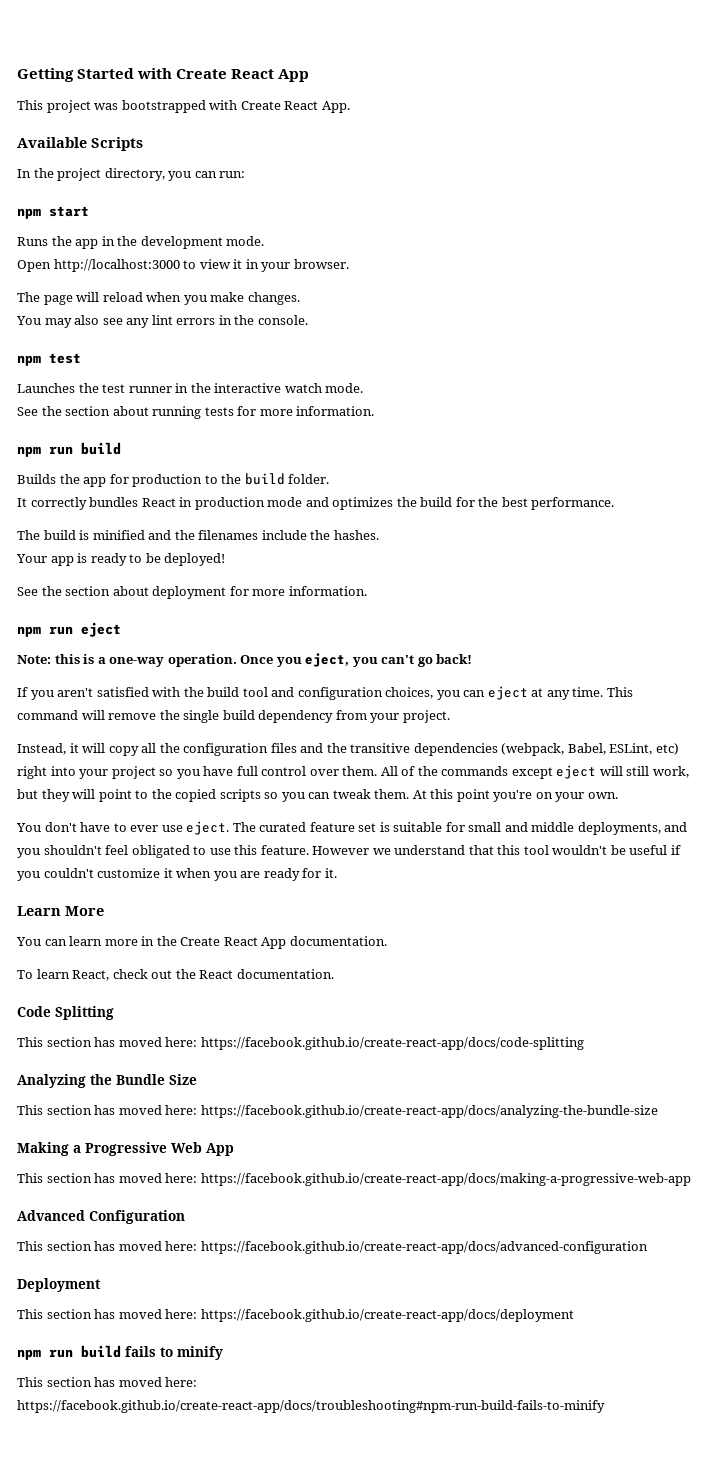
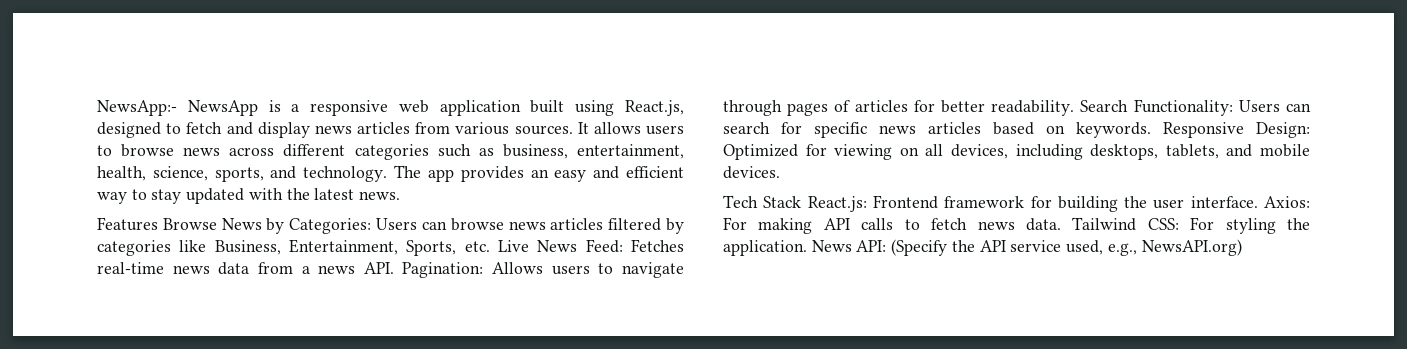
[17,68,310,82] [17,100,350,113] [17,137,143,151] [17,168,246,181] [17,206,89,219] [17,236,265,249] [17,259,349,272] [17,292,300,305] [16,315,308,328] [17,353,81,366] [17,383,364,393] [17,406,375,419] [17,442,121,457] [17,473,330,487] [17,497,615,510] [17,530,379,540] [16,553,226,566] [17,586,367,599] [17,622,121,637] [17,653,473,667] [17,686,633,700] [17,710,450,723] [17,743,679,756] [17,765,689,779] [17,789,618,802] [16,821,688,835] [17,845,681,858] [17,868,337,881] [17,906,104,916] [16,936,387,949] [17,969,334,981] [17,1006,114,1020] [17,1037,584,1050] [17,1074,197,1088] [17,1105,658,1118] [17,1142,234,1156] [17,1173,691,1186] [17,1210,185,1224] [17,1241,648,1254] [17,1278,101,1292] [17,1309,574,1322] [17,1345,223,1360] [17,1377,198,1387] [17,1400,605,1413] Getting Started with Create React App // This project was bootstrapped with Create React App. // Available Scripts // In the project directory, you can run: // npm start // Runs the app in the development mode. // Open http://localhost:3000 to view it in your browser. // The page will reload when you make changes. // You may also see any lint errors in the console. // npm test // Launches the test runner in the interactive watch mode. // See the section about running tests for more information. // npm run build // Builds the app for production to the build folder. // It correctly bundles React in production mode and optimizes the build for the best performance. // The build is minified and the filenames include the hashes. // Your app is ready to be deployed! // See the section about deployment for more information. // npm run eject // Note: this is a one-way operation. Once you eject, you can't go back! // If you aren't satisfied with the build tool and configuration choices, you can eject at any time. This command will remove the single build dependency from your project. // Instead, it will copy all the configuration files and the transitive dependencies (webpack, Babel, ESLint, etc) right into your project so you have full control over them. All of the commands except eject will still work, but they will point to the copied scripts so you can tweak them. At this point you're on your own. // You don't have to ever use eject. The curated feature set is suitable for small and middle deployments, and you shouldn't feel obligated to use this feature. However we understand that this tool wouldn't be useful if you couldn't customize it when you are ready for it. // Learn More // You can learn more in the Create React App documentation. // To learn React, check out the React documentation. // Code Splitting // This section has moved here: https://facebook.github.io/create-react-app/docs/code-splitting // Analyzing the Bundle Size // This section has moved here: https://facebook.github.io/create-react-app/docs/analyzing-the-bundle-size // Making a Progressive Web App // This section has moved here: https://facebook.github.io/create-react-app/docs/making-a-progressive-web-app // Advanced Configuration // This section has moved here: https://facebook.github.io/create-react-app/docs/advanced-configuration // Deployment // This section has moved here: https://facebook.github.io/create-react-app/docs/deployment // npm run build fails to minify // This section has moved here: https://facebook.github.io/create-react-app/docs/troubleshooting#npm-run-build-fails-to-minify -> [97,100,684,116] [97,122,684,138] [97,144,684,160] [97,165,684,182] [97,188,401,204] [97,217,684,234] [97,239,684,256] [97,262,684,278] [723,99,1311,116] [723,122,1310,138] [723,144,1310,160] [723,166,780,179] [723,195,1310,212] [723,217,1310,234] [723,239,1242,256] NewsApp:- NewsApp is a responsive web application built using React.js, designed to fetch and display news articles from various sources. It allows users to browse news across different categories such as business, entertainment, health, science, sports, and technology. The app provides an easy and efficient way to stay updated with the latest news. // Features Browse News by Categories: Users can browse news articles filtered by categories like Business, Entertainment, Sports, etc. Live News Feed: Fetches real-time news data from a news API. Pagination: Allows users to navigate through pages of articles for better readability. Search Functionality: Users can search for specific news articles based on keywords. Responsive Design: Optimized for viewing on all devices, including desktops, tablets, and mobile devices. // Tech Stack React.js: Frontend framework for building the user interface. Axios: For making API calls to fetch news data. Tailwind CSS: For styling the application. News API: (Specify the API service used, e.g., NewsAPI.org)

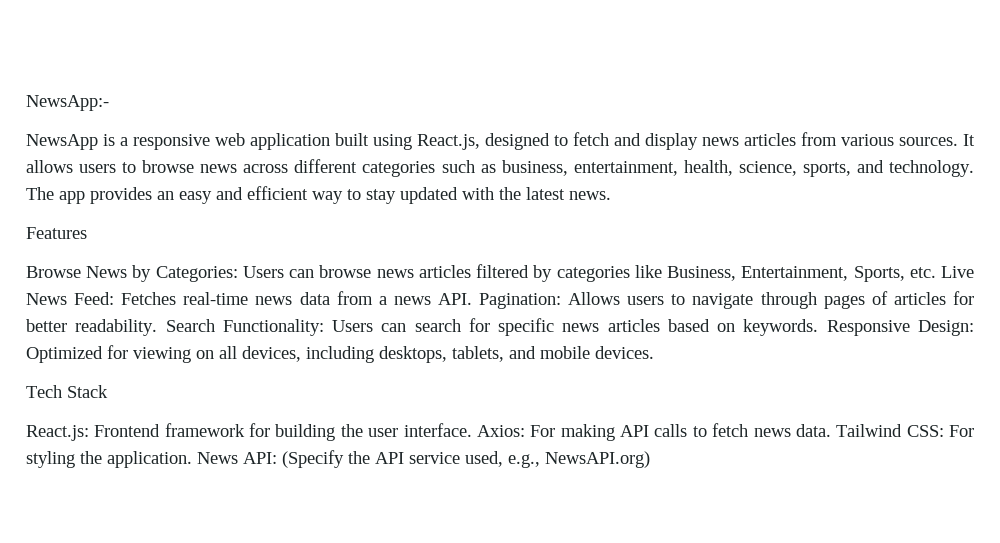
(177, 108) none -> (109, 103) //
(158, 224) none -> (87, 233) //
(802, 202) none -> (108, 391) //

